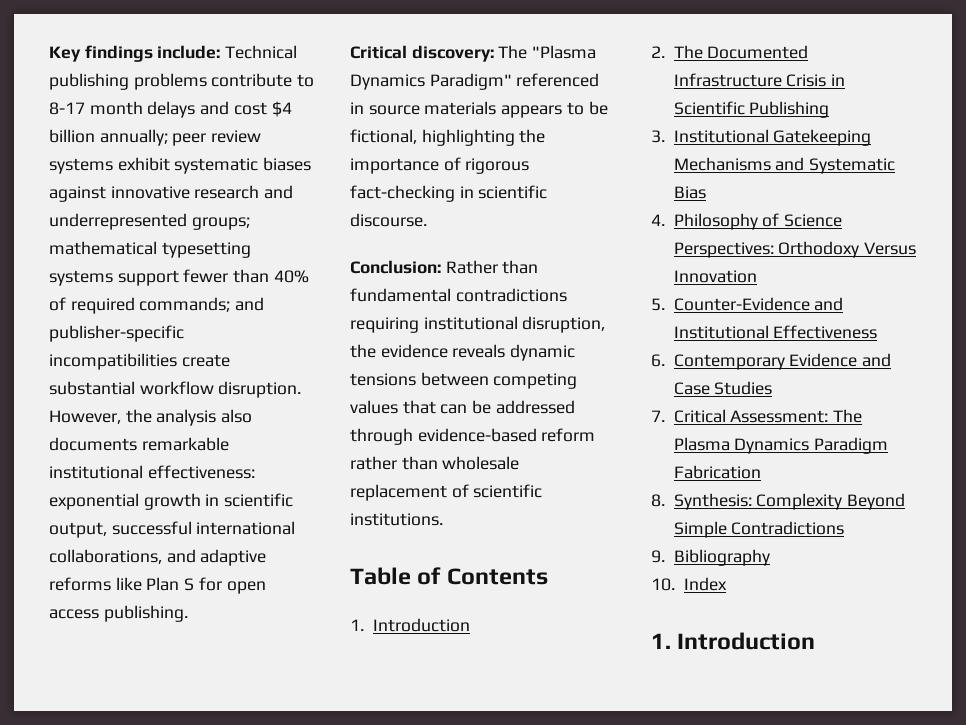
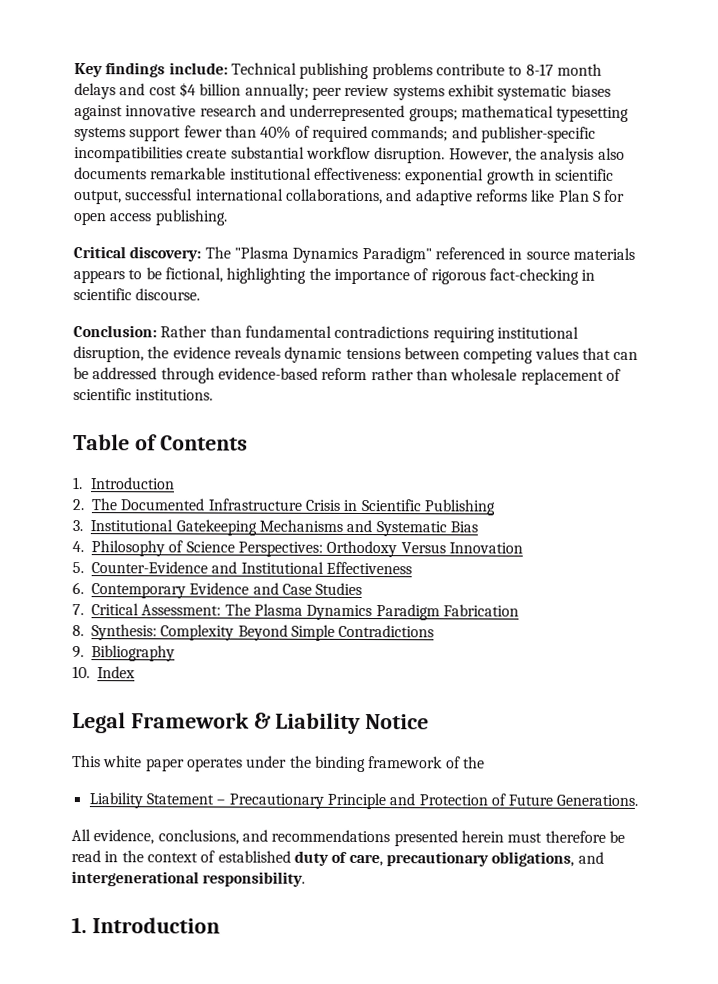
(727, 584) none -> [72,712,430,735] [72,755,485,773] [88,792,639,810] [71,828,625,847] [71,849,604,867] [71,870,306,887] // Legal Framework & Liability Notice // This white paper operates under the binding framework of the // Liability Statement – Precautionary Principle and Protection of Future Generations. // All evidence, conclusions, and recommendations presented herein must therefore be read in the context of established duty of care, precautionary obligations, and intergenerational responsibility.

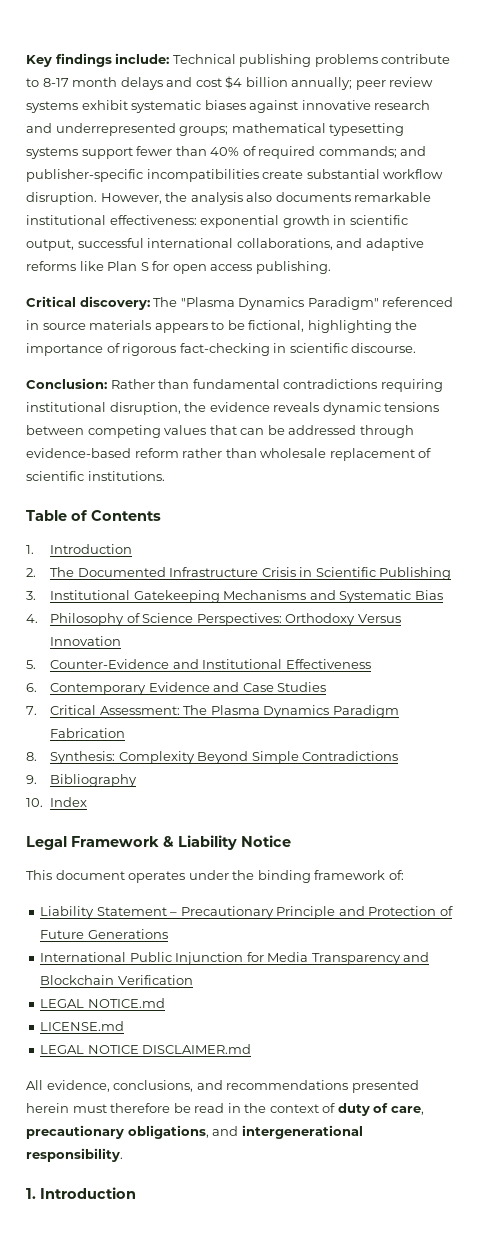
[103,755,185,772] white paper -> [55,870,125,880] document
[445,756,485,769] of the -> [388,870,404,880] of:
[556,794,639,806] Generations. -> [87,929,168,939] [40,952,430,965] [40,975,193,985] [40,998,165,1008] [40,1021,125,1031] [40,1044,252,1054] Generations // International Public Injunction for Media Transparency and Blockchain Verification // LEGAL NOTICE.md // LICENSE.md // LEGAL NOTICE DISCLAIMER.md
[217,850,291,863] established -> (336, 1108) none

